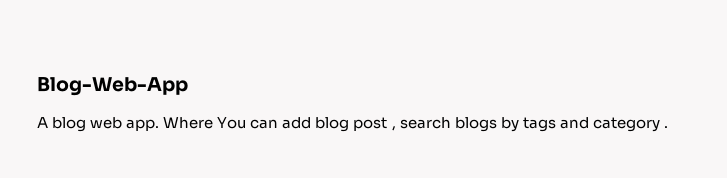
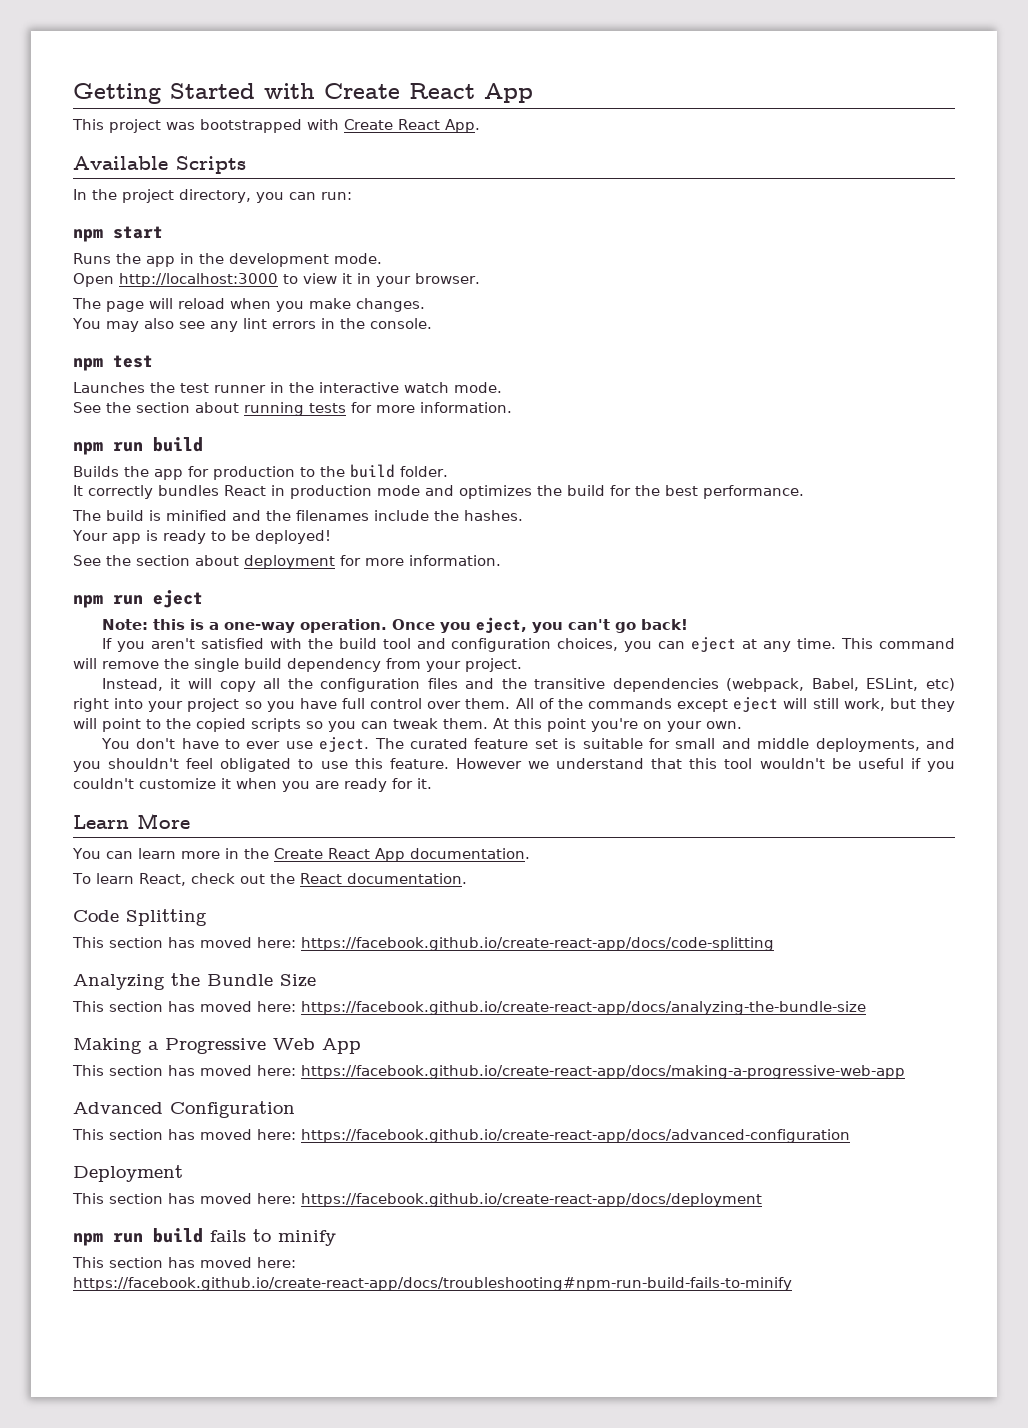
[37,77,188,96] [37,117,668,132] Blog-Web-App // A blog web app. Where You can add blog post , search blogs by tags and category . -> [73,83,533,104] [72,119,480,133] [73,156,246,174] [73,189,352,203] [73,226,163,242] [73,253,382,267] [73,273,480,287] [72,298,425,312] [72,318,432,332] [73,355,153,371] [73,382,502,393] [73,402,512,416] [73,437,203,455] [73,464,448,480] [73,485,804,499] [72,510,523,521] [72,530,331,544] [73,555,501,569] [73,590,203,608] [101,617,688,633] [101,637,955,652] [73,658,522,672] [101,678,955,692] [73,697,955,712] [73,718,742,732] [100,737,955,752] [73,758,955,772] [73,778,432,792] [73,813,190,829] [72,848,530,862] [72,873,467,886] [73,909,207,926] [72,937,774,951] [73,973,316,990] [72,1001,866,1015] [73,1038,361,1054] [72,1065,905,1079] [73,1101,295,1118] [72,1129,850,1143] [73,1165,183,1182] [72,1193,762,1207] [73,1228,336,1246] [72,1257,296,1268] [73,1277,792,1291] Getting Started with Create React App // This project was bootstrapped with Create React App. // Available Scripts // In the project directory, you can run: // npm start // Runs the app in the development mode. // Open http://localhost:3000 to view it in your browser. // The page will reload when you make changes. // You may also see any lint errors in the console. // npm test // Launches the test runner in the interactive watch mode. // See the section about running tests for more information. // npm run build // Builds the app for production to the build folder. // It correctly bundles React in production mode and optimizes the build for the best performance. // The build is minified and the filenames include the hashes. // Your app is ready to be deployed! // See the section about deployment for more information. // npm run eject // Note: this is a one-way operation. Once you eject, you can't go back! // If you aren't satisfied with the build tool and configuration choices, you can eject at any time. This command will remove the single build dependency from your project. // Instead, it will copy all the configuration files and the transitive dependencies (webpack, Babel, ESLint, etc) right into your project so you have full control over them. All of the commands except eject will still work, but they will point to the copied scripts so you can tweak them. At this point you're on your own. // You don't have to ever use eject. The curated feature set is suitable for small and middle deployments, and you shouldn't feel obligated to use this feature. However we understand that this tool wouldn't be useful if you couldn't customize it when you are ready for it. // Learn More // You can learn more in the Create React App documentation. // To learn React, check out the React documentation. // Code Splitting // This section has moved here: https://facebook.github.io/create-react-app/docs/code-splitting // Analyzing the Bundle Size // This section has moved here: https://facebook.github.io/create-react-app/docs/analyzing-the-bundle-size // Making a Progressive Web App // This section has moved here: https://facebook.github.io/create-react-app/docs/making-a-progressive-web-app // Advanced Configuration // This section has moved here: https://facebook.github.io/create-react-app/docs/advanced-configuration // Deployment // This section has moved here: https://facebook.github.io/create-react-app/docs/deployment // npm run build fails to minify // This section has moved here: https://facebook.github.io/create-react-app/docs/troubleshooting#npm-run-build-fails-to-minify

